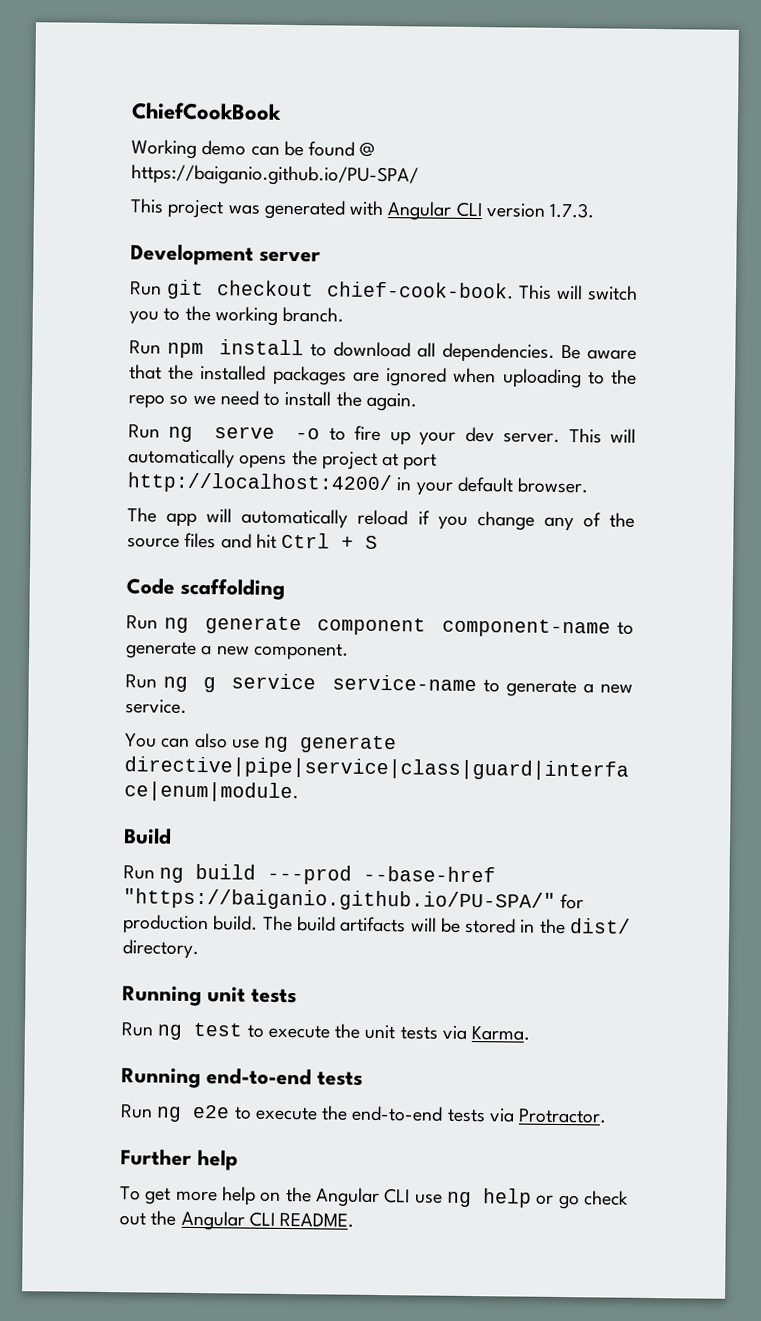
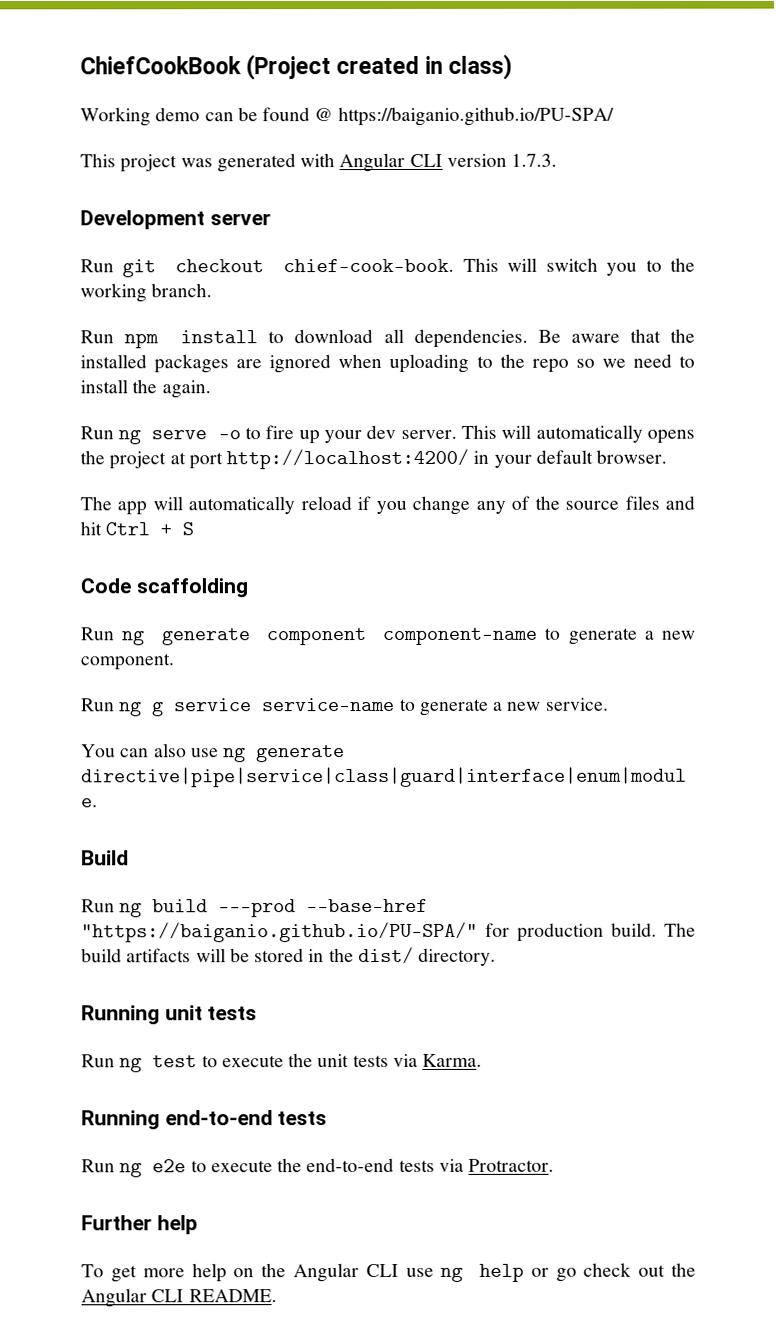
(282, 111) none -> [246,53,513,81] (Project created in class)

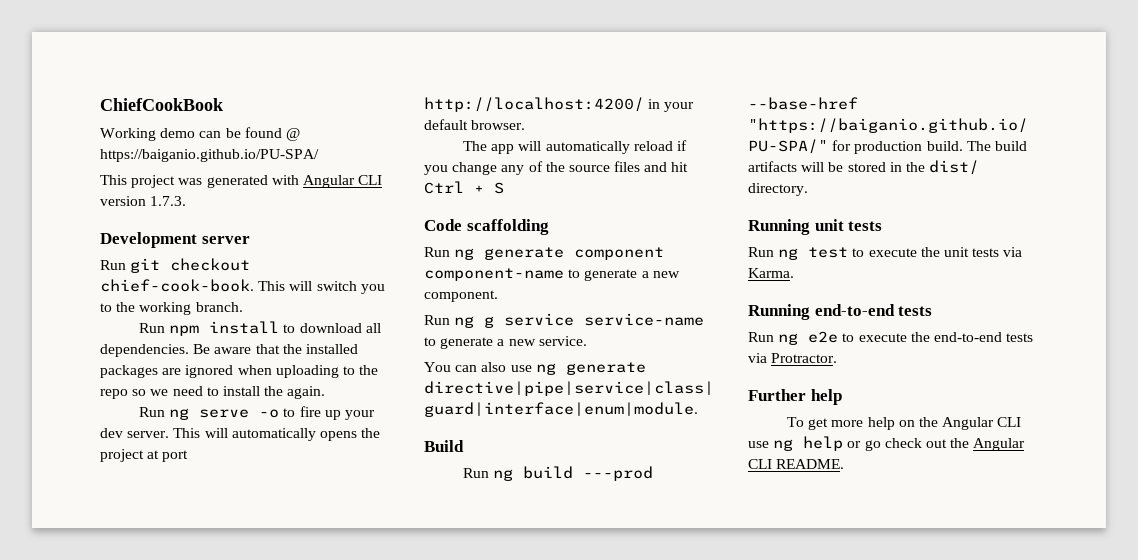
[246,53,513,81] (Project created in class) -> (223, 104) none

